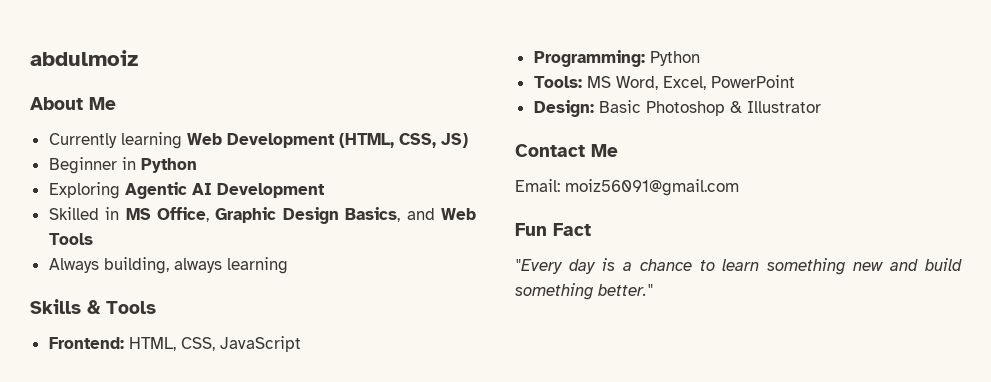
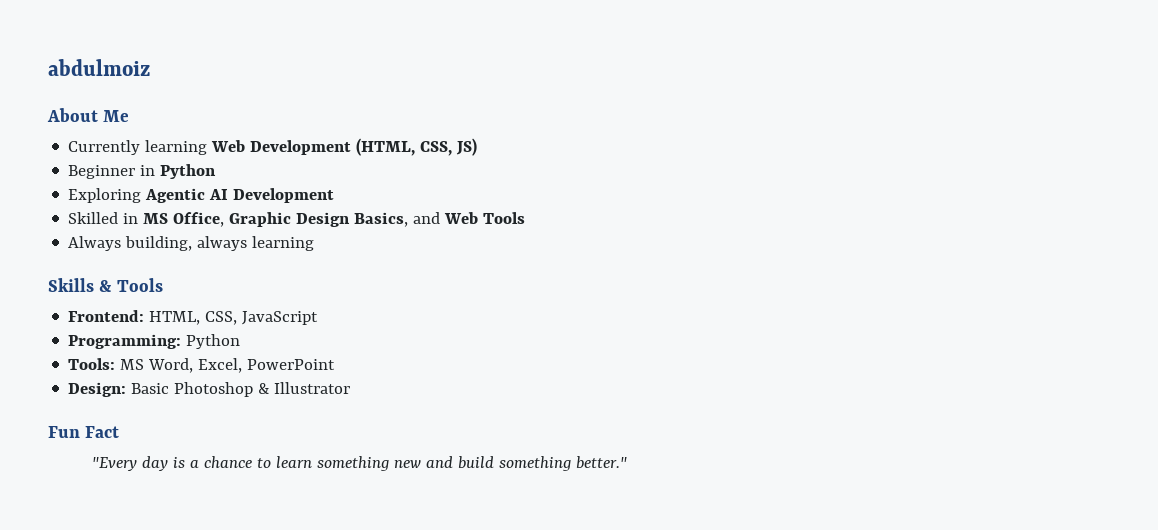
[515,144,618,157] [515,179,739,196] // Contact Me // Email: moiz56091@gmail.com -> (351, 388) none

